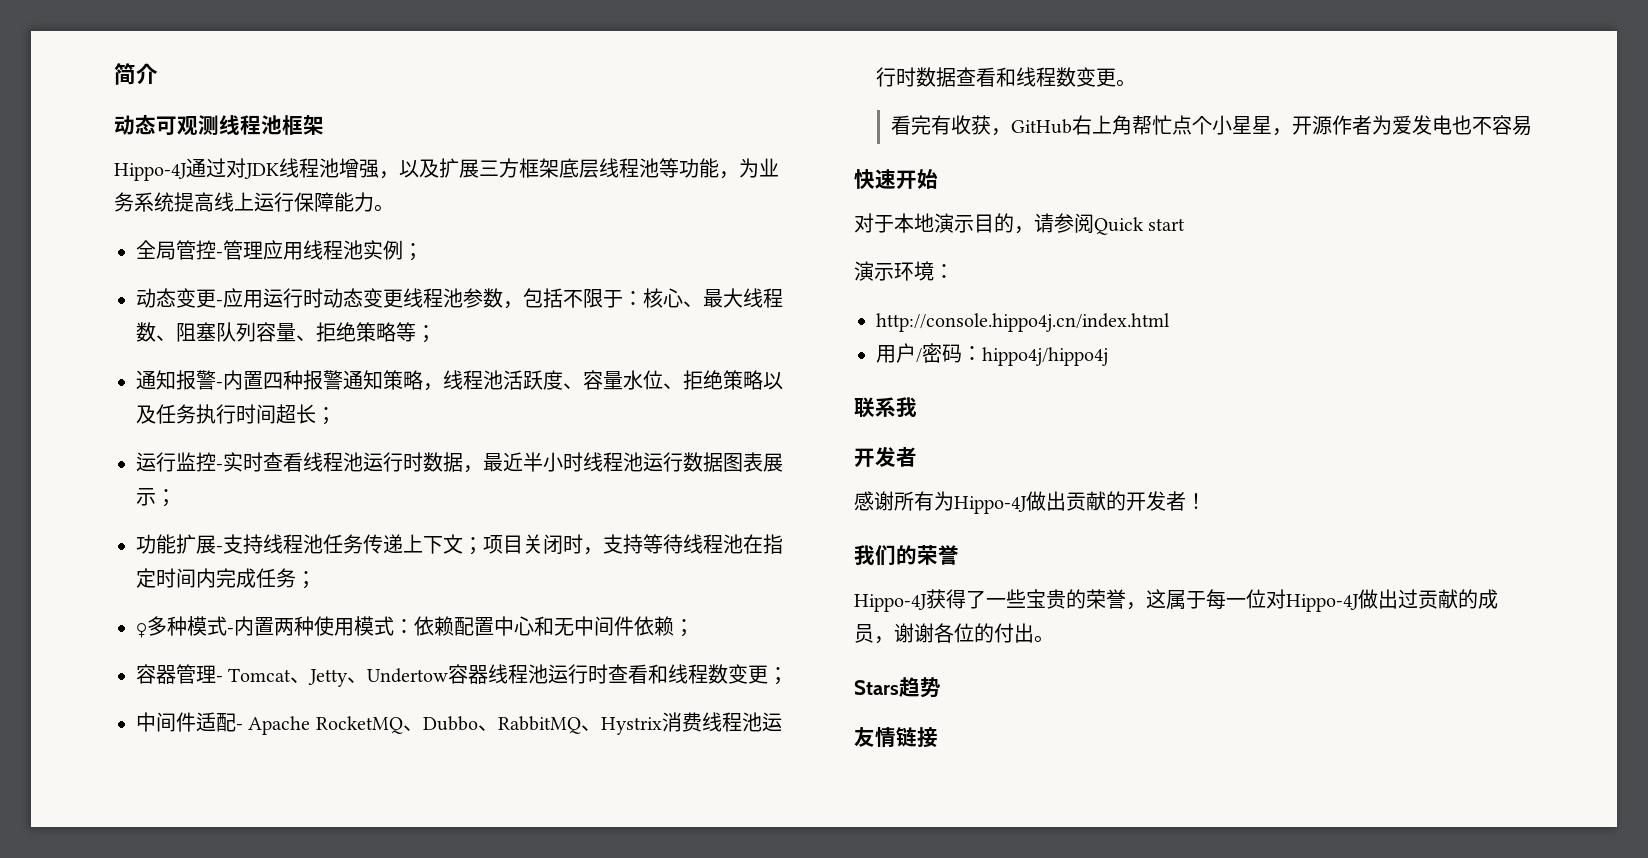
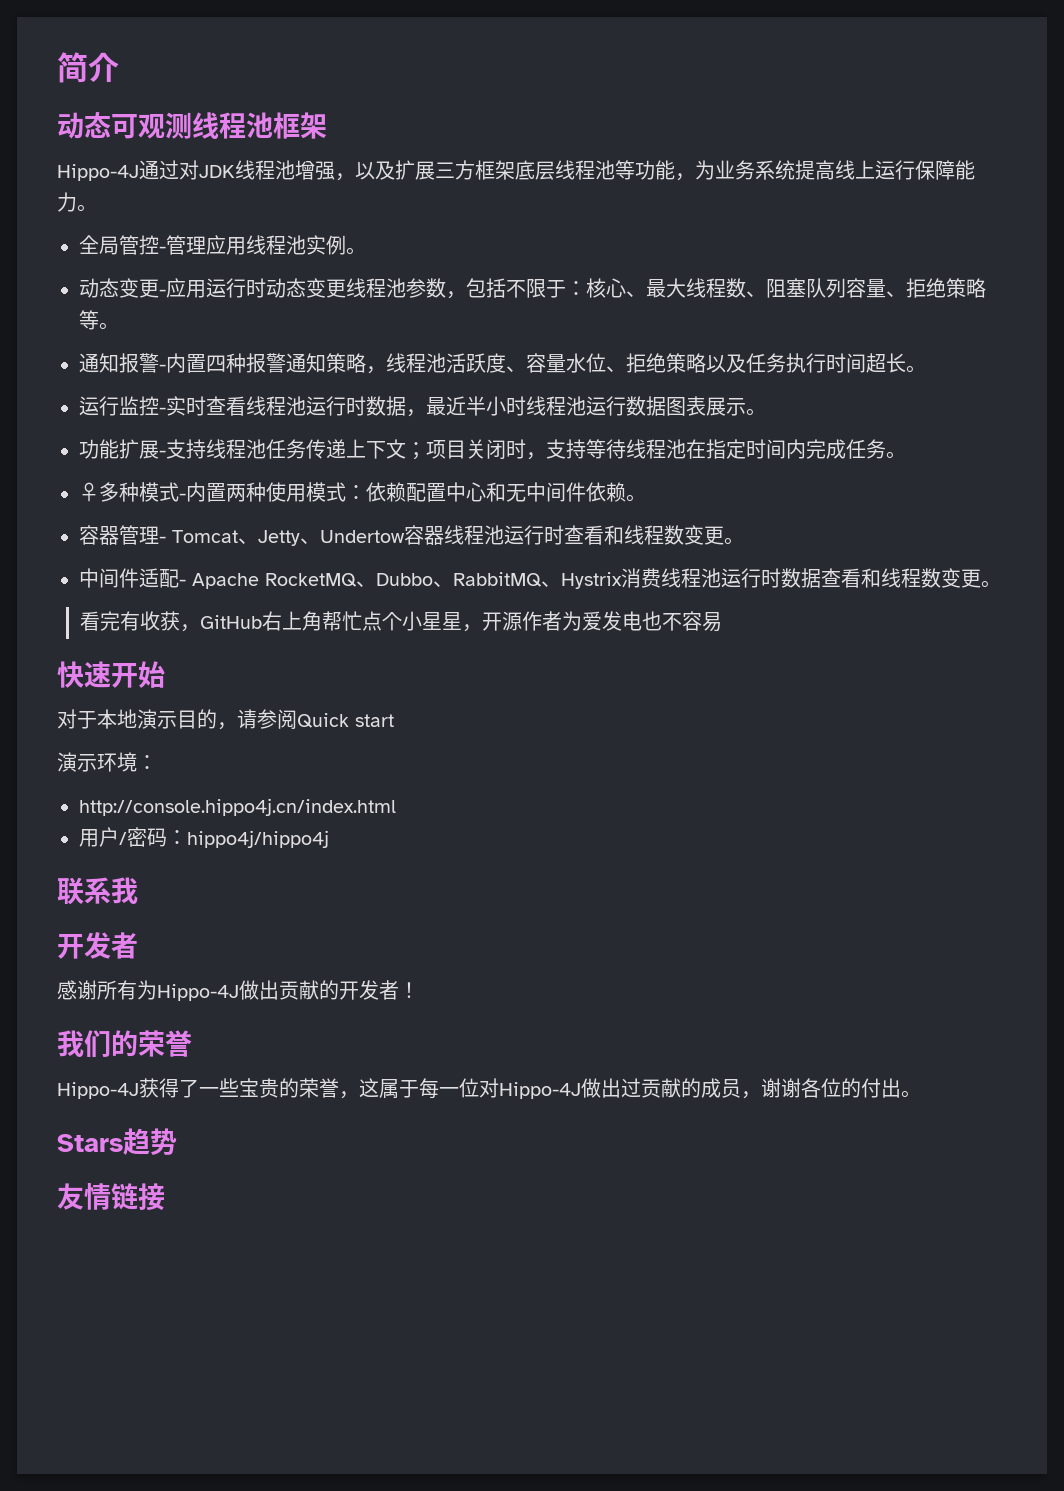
[403,243,423,261] ； -> [346,247,366,255] 。
[416,325,436,343] ； -> [99,322,119,330] 。
[316,407,336,425] ； -> [906,365,926,373] 。
[156,489,176,507] ； -> [746,408,766,416] 。
[296,571,316,589] ； -> [886,451,906,459] 。
[674,619,694,637] ； -> [626,494,646,502] 。
[768,667,789,685] ； -> [724,537,744,545] 。

